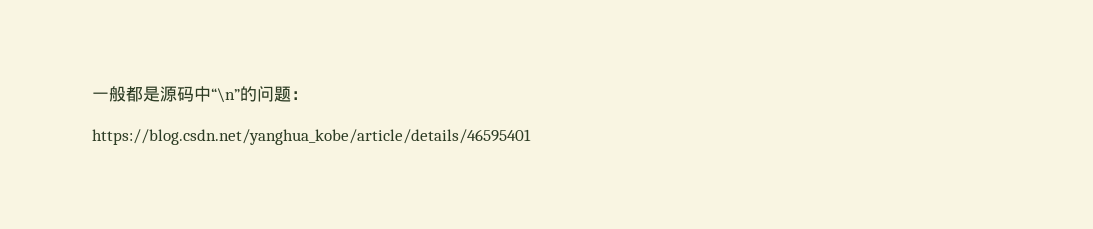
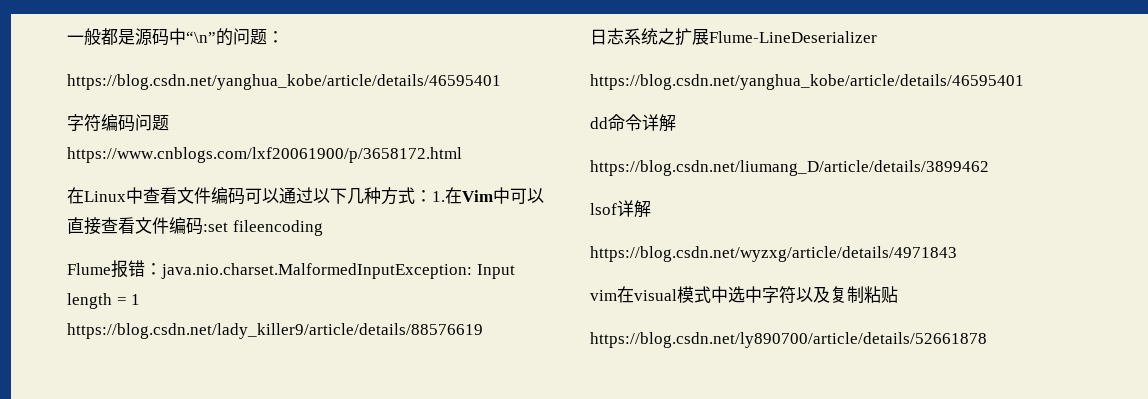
(531, 137) none -> [67,114,169,132] [67,147,462,163] [67,187,544,205] [67,217,323,236] [67,260,515,279] [67,293,141,309] [67,323,483,339] [590,28,877,46] [590,74,1024,90] [590,114,676,132] [590,160,989,176] [590,200,651,218] [590,246,957,262] [590,286,898,304] [590,332,987,348] // 字符编码问题https://www.cnblogs.com/lxf20061900/p/3658172.html // 在Linux中查看文件编码可以通过以下几种方式：1.在Vim中可以直接查看文件编码:set fileencoding // Flume报错：java.nio.charset.MalformedInputException: Input length = 1 https://blog.csdn.net/lady_killer9/article/details/88576619 // 日志系统之扩展Flume-LineDeserializer // https://blog.csdn.net/yanghua_kobe/article/details/46595401 // dd命令详解 // https://blog.csdn.net/liumang_D/article/details/3899462 // lsof详解 // https://blog.csdn.net/wyzxg/article/details/4971843 // vim在visual模式中选中字符以及复制粘贴 // https://blog.csdn.net/ly890700/article/details/52661878

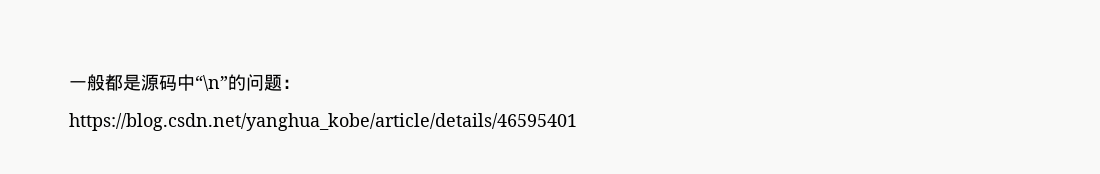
[67,114,169,132] [67,147,462,163] [67,187,544,205] [67,217,323,236] [67,260,515,279] [67,293,141,309] [67,323,483,339] [590,28,877,46] [590,74,1024,90] [590,114,676,132] [590,160,989,176] [590,200,651,218] [590,246,957,262] [590,286,898,304] [590,332,987,348] // 字符编码问题https://www.cnblogs.com/lxf20061900/p/3658172.html // 在Linux中查看文件编码可以通过以下几种方式：1.在Vim中可以直接查看文件编码:set fileencoding // Flume报错：java.nio.charset.MalformedInputException: Input length = 1 https://blog.csdn.net/lady_killer9/article/details/88576619 // 日志系统之扩展Flume-LineDeserializer // https://blog.csdn.net/yanghua_kobe/article/details/46595401 // dd命令详解 // https://blog.csdn.net/liumang_D/article/details/3899462 // lsof详解 // https://blog.csdn.net/wyzxg/article/details/4971843 // vim在visual模式中选中字符以及复制粘贴 // https://blog.csdn.net/ly890700/article/details/52661878 -> (577, 122) none

